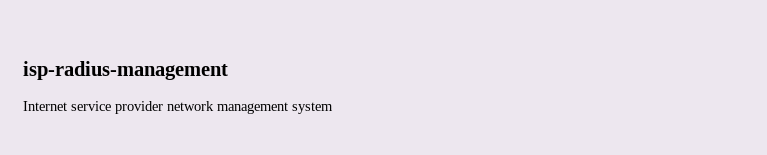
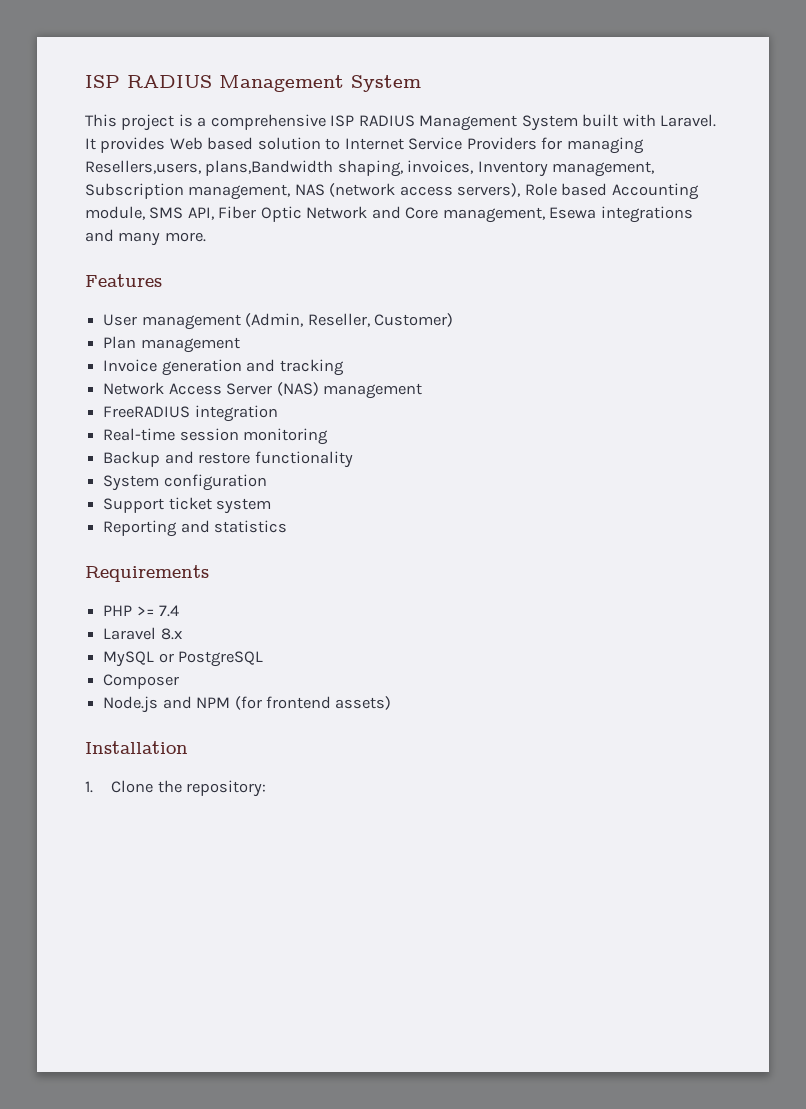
[23,61,228,80] [23,101,333,114] isp-radius-management // Internet service provider network management system -> [85,75,421,92] [85,114,717,131] [85,137,644,154] [85,160,655,177] [85,183,699,200] [85,206,693,223] [85,229,206,246] [85,274,162,287] [103,313,453,330] [103,336,240,353] [103,359,344,376] [103,382,422,399] [103,405,278,422] [103,428,329,445] [103,451,353,468] [103,474,267,491] [103,497,272,514] [103,520,288,537] [85,565,209,582] [103,605,180,617] [103,627,182,640] [103,651,264,667] [103,674,180,689] [103,696,392,713] [85,741,188,754] [85,780,267,797] ISP RADIUS Management System // This project is a comprehensive ISP RADIUS Management System built with Laravel. It provides Web based solution to Internet Service Providers for managing Resellers,users, plans,Bandwidth shaping, invoices, Inventory management, Subscription management, NAS (network access servers), Role based Accounting module, SMS API, Fiber Optic Network and Core management, Esewa integrations and many more. // Features // User management (Admin, Reseller, Customer) // Plan management // Invoice generation and tracking // Network Access Server (NAS) management // FreeRADIUS integration // Real-time session monitoring // Backup and restore functionality // System configuration // Support ticket system // Reporting and statistics // Requirements // PHP >= 7.4 // Laravel 8.x // MySQL or PostgreSQL // Composer // Node.js and NPM (for frontend assets) // Installation // 1. Clone the repository:

